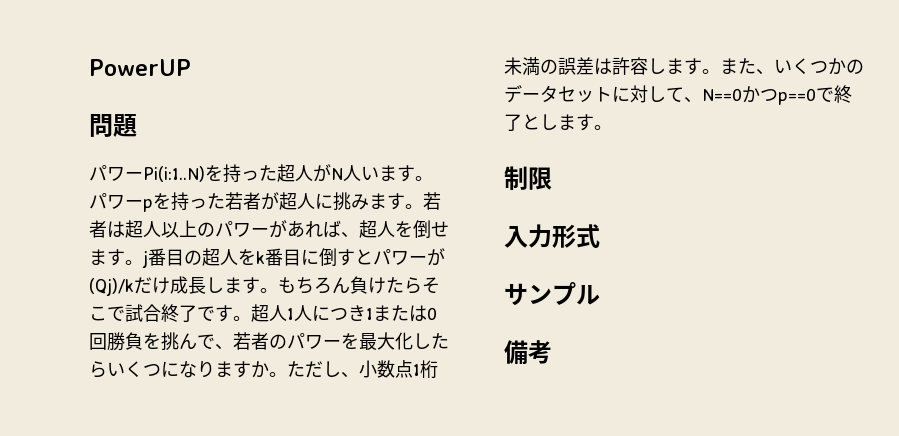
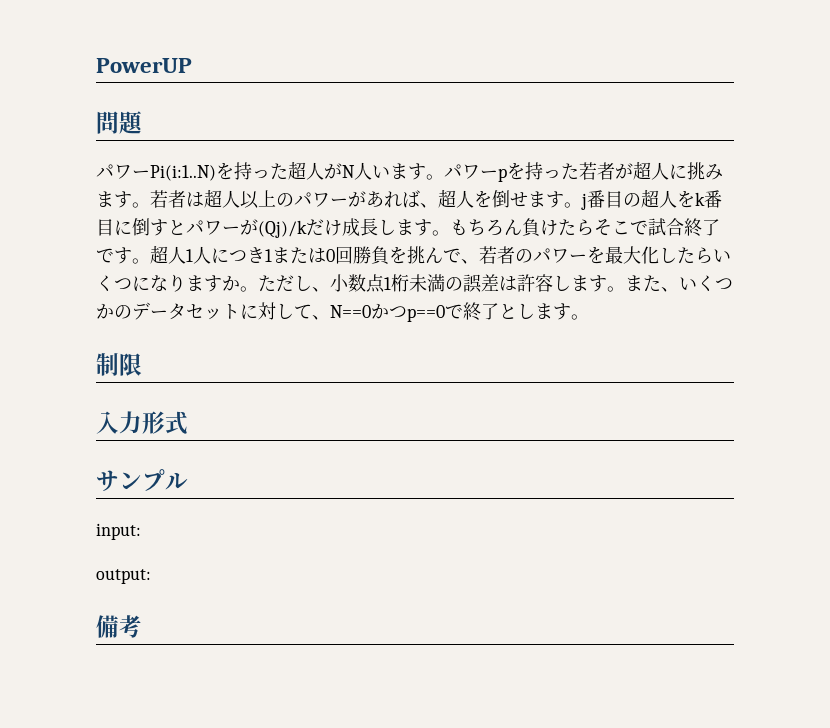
(600, 295) none -> [96,523,141,540] [96,569,151,584] // input: // output:

